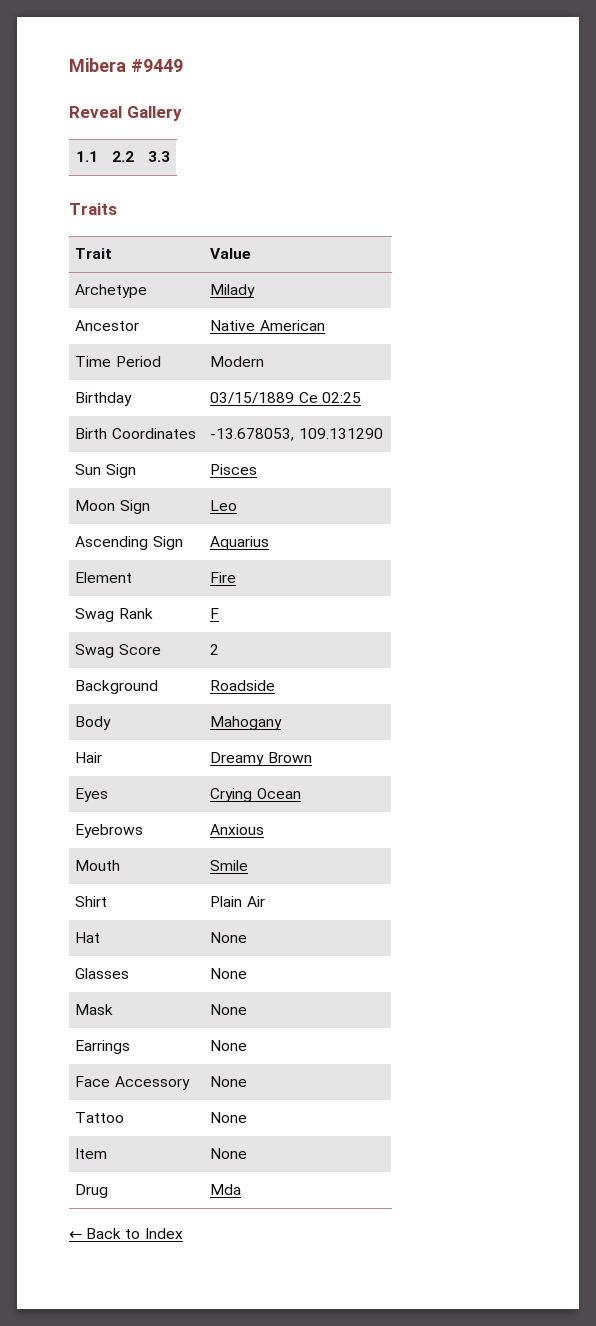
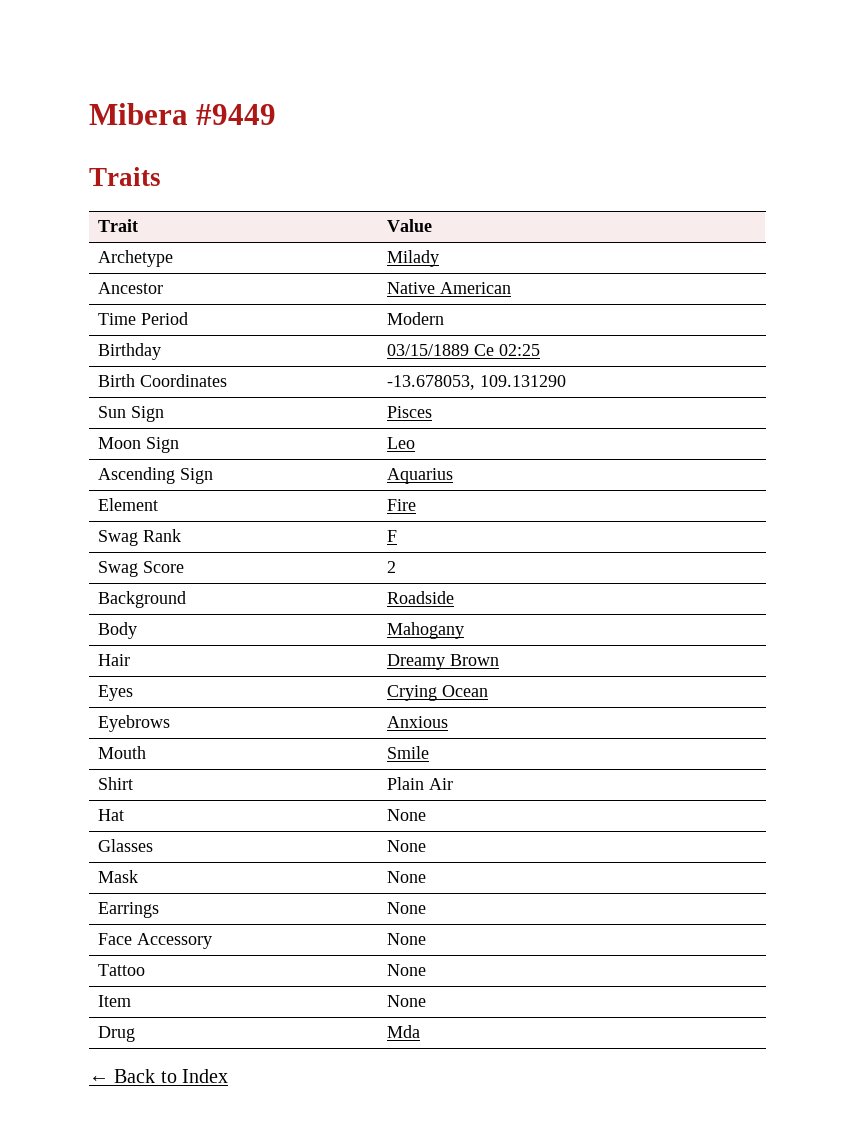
[69,106,182,121] [76,151,98,162] [111,151,134,162] [147,151,170,162] // Reveal Gallery // 1.1 | 2.2 | 3.3 -> (277, 114) none

